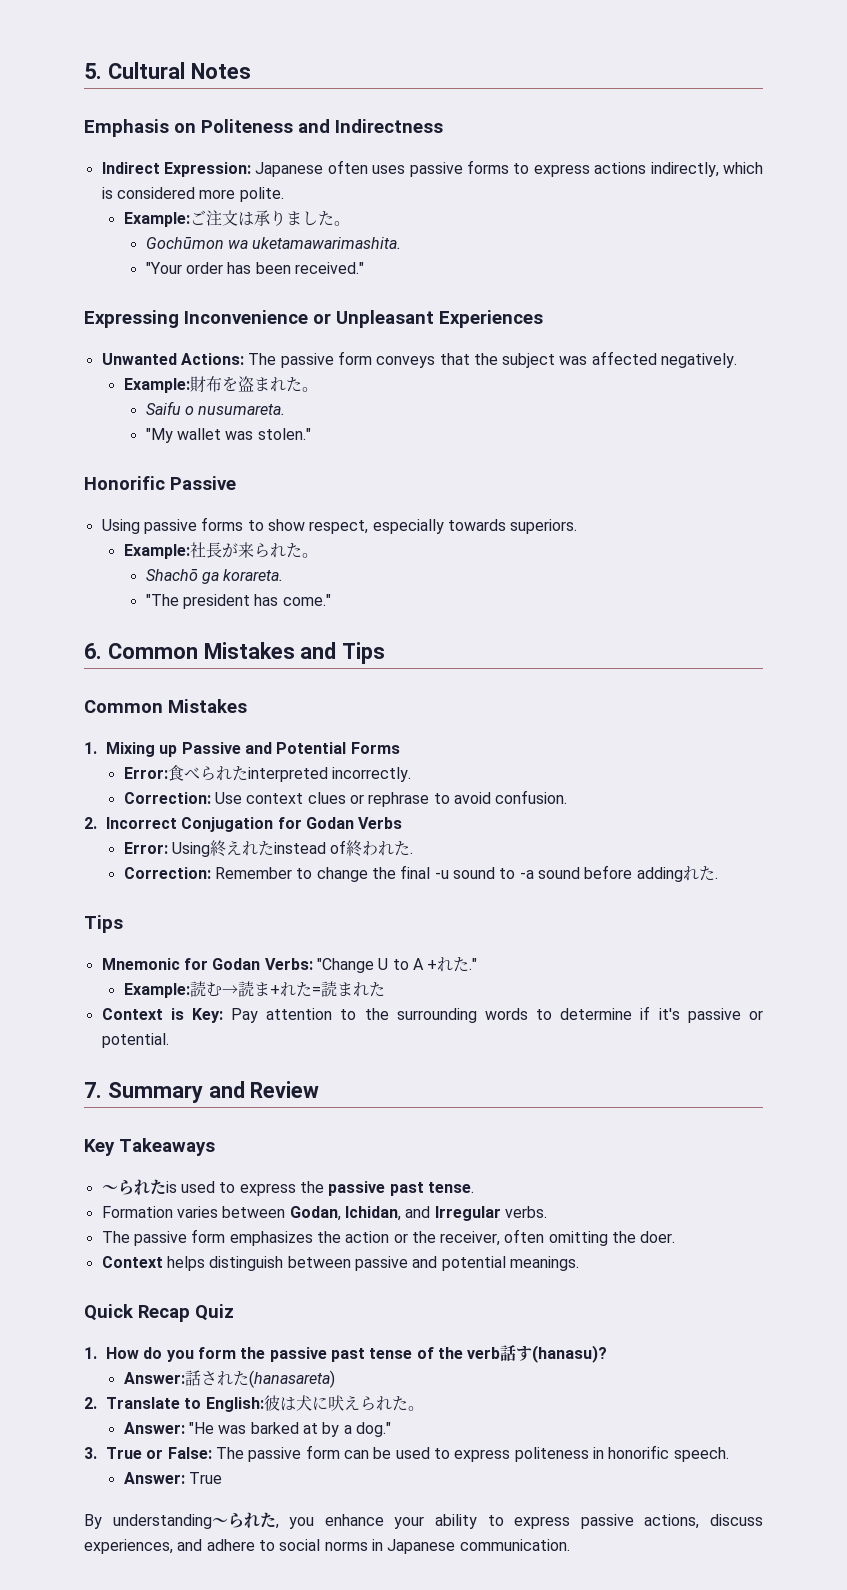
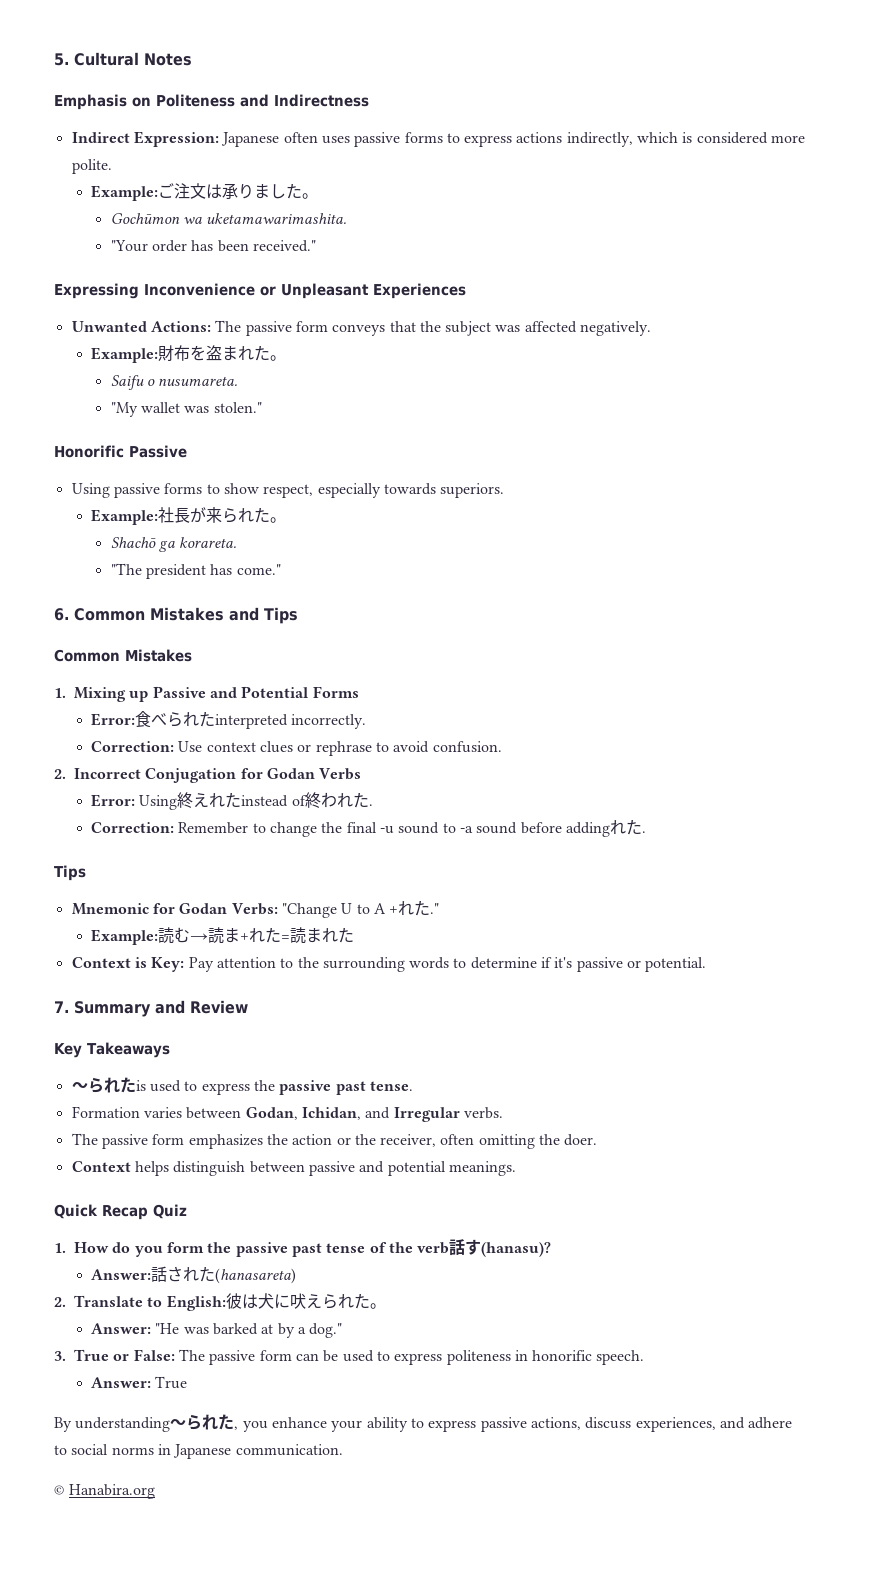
(570, 1545) none -> [54,1484,156,1499] // © Hanabira.org

